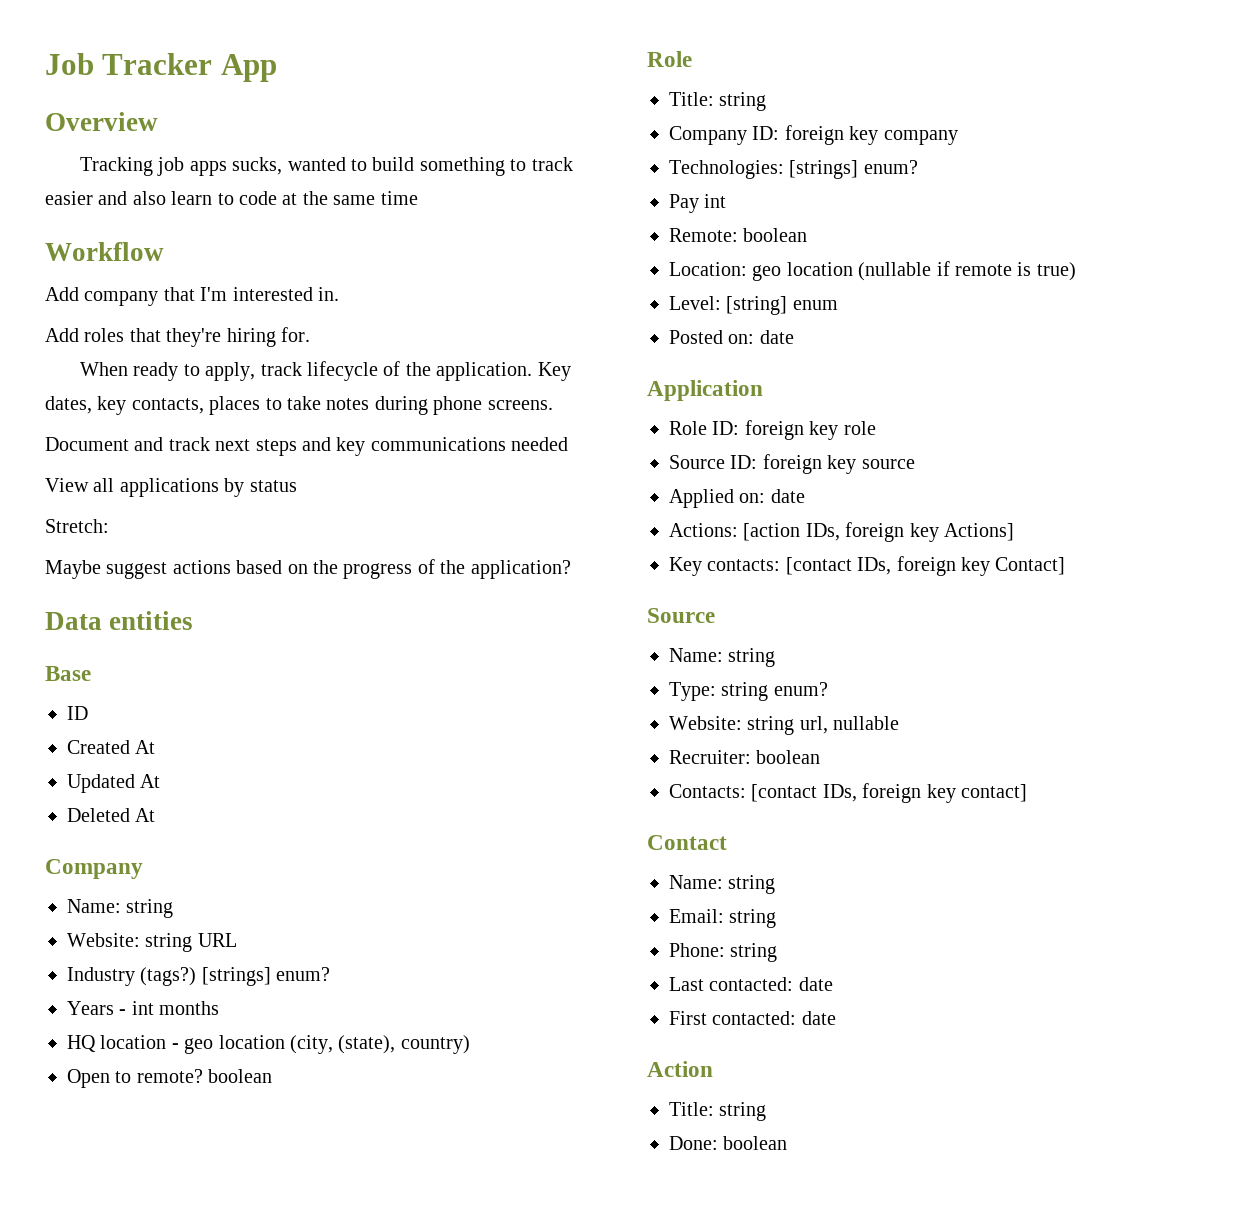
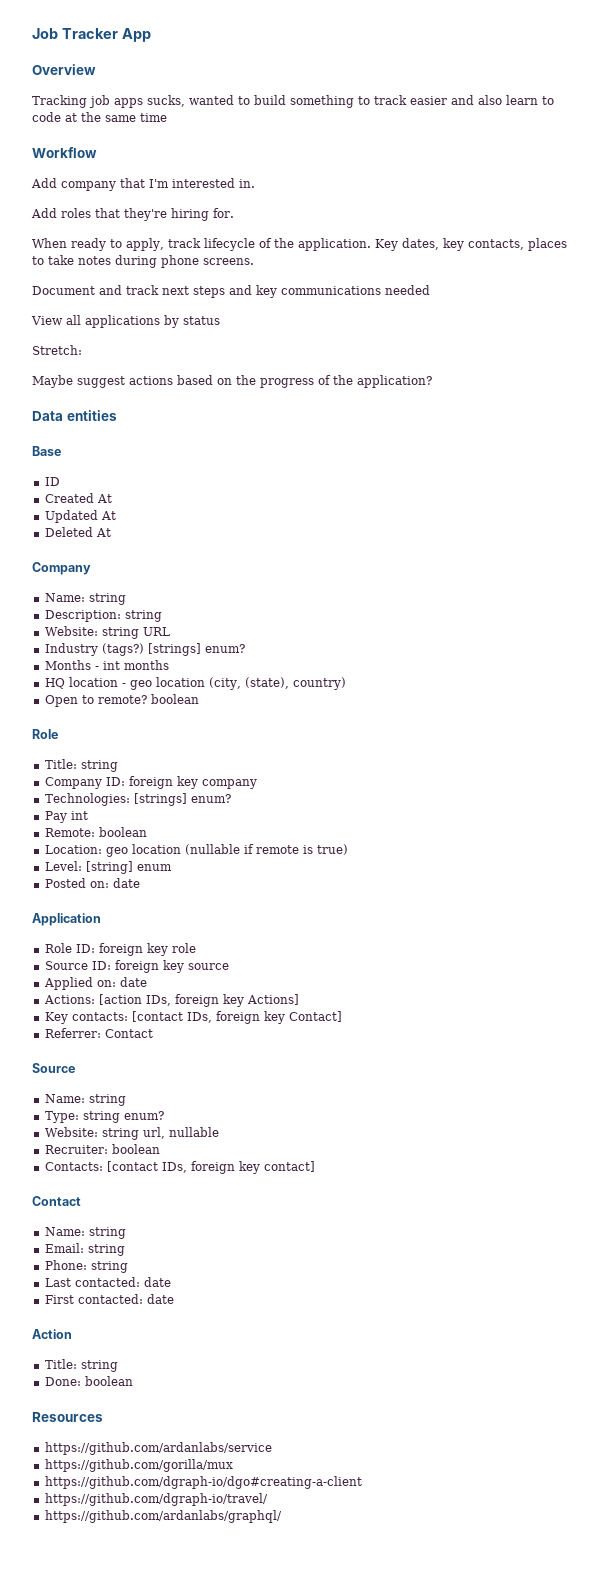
(174, 908) none -> [44,610,162,622] // Description: string
[67,1001,114,1015] Years -> [44,660,91,670] Months
(1066, 566) none -> [44,1028,153,1038] // Referrer: Contact
(788, 1143) none -> [32,1412,103,1422] [44,1442,272,1455] [44,1459,233,1472] [44,1476,362,1489] [44,1493,268,1506] [44,1510,282,1523] // Resources // https://github.com/ardanlabs/service // https://github.com/gorilla/mux // https://github.com/dgraph-io/dgo#creating-a-client // https://github.com/dgraph-io/travel/ // https://github.com/ardanlabs/graphql/

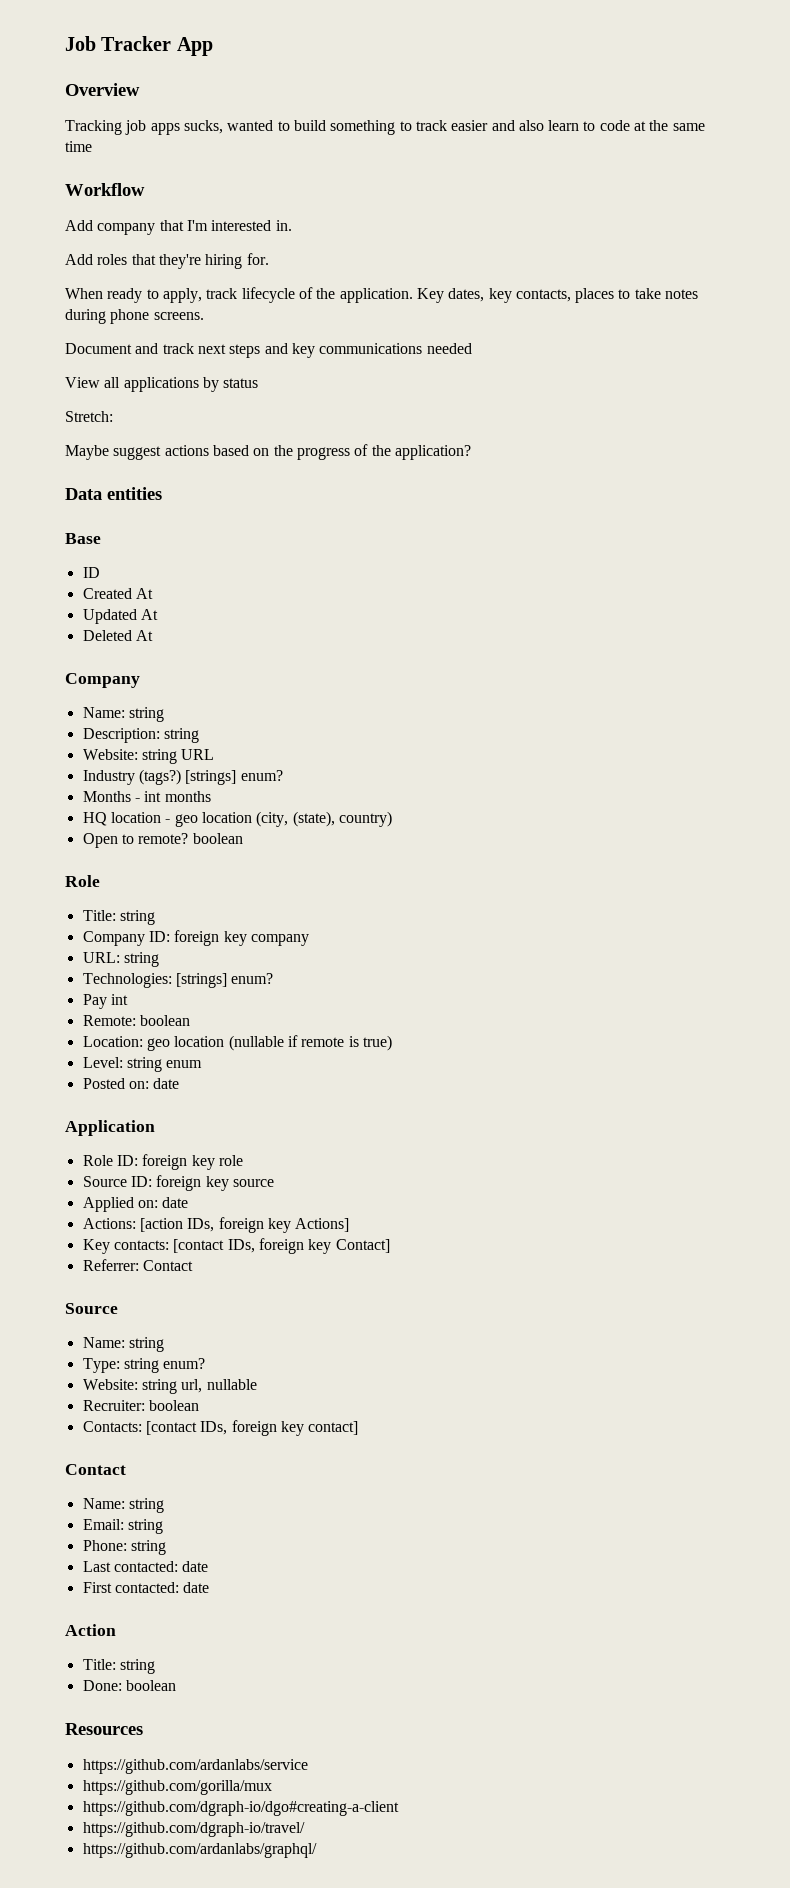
(257, 784) none -> [82,952,159,967] // URL: string
[85,861,133,874] [string] -> [126,1057,162,1072] string

